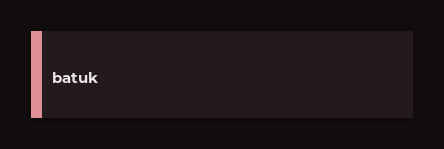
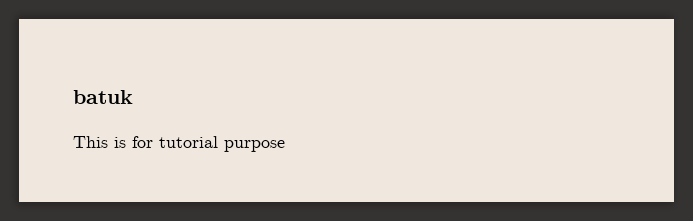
(98, 77) none -> [73,136,285,152] // This is for tutorial purpose

